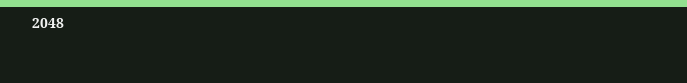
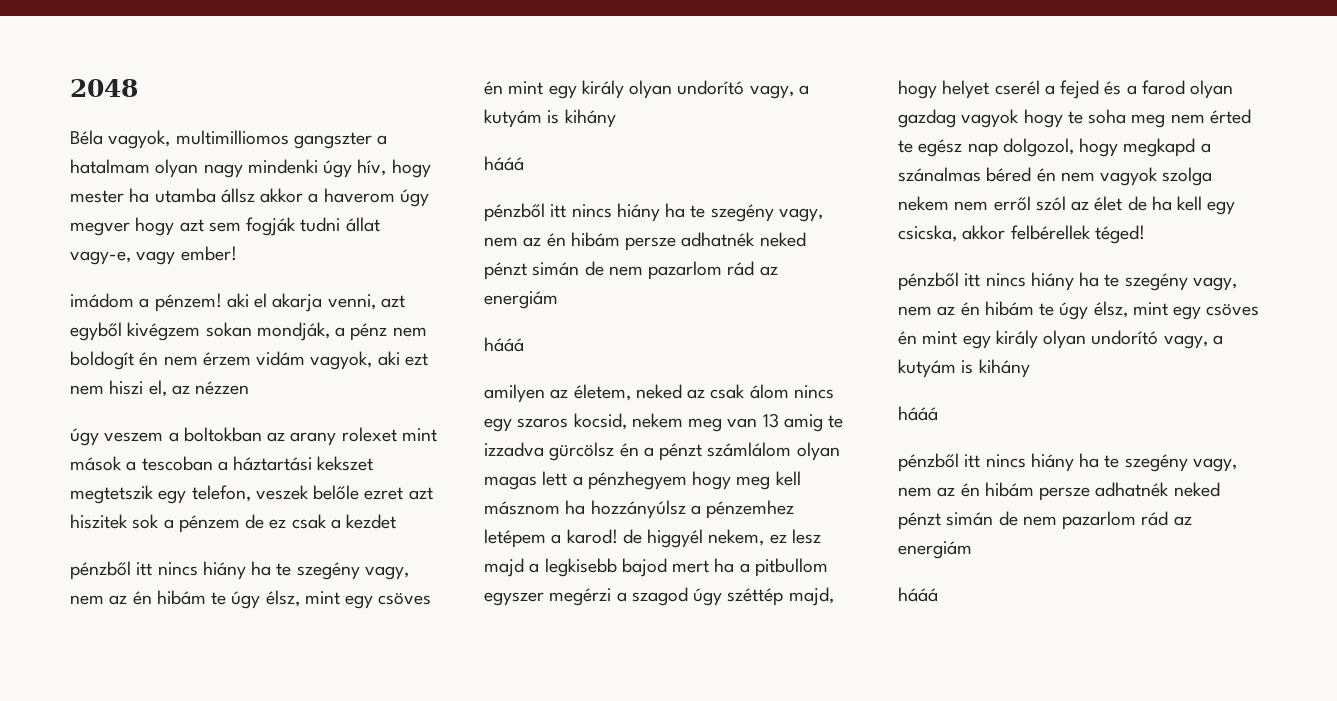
(64, 23) none -> [70,130,388,149] [70,159,431,178] [70,188,429,207] [70,217,380,236] [70,246,237,265] [70,293,405,312] [70,322,427,341] [70,351,428,370] [70,380,250,397] [70,427,437,446] [70,456,374,471] [70,485,433,504] [70,514,397,533] [70,561,409,580] [70,590,432,609] [484,80,809,99] [484,109,616,128] [484,156,524,171] [484,203,823,222] [484,232,806,251] [484,261,778,280] [484,291,558,309] [484,337,524,352] [484,384,834,403] [484,413,844,432] [484,442,840,461] [484,471,801,490] [484,500,795,519] [484,529,821,548] [484,558,828,577] [484,587,834,606] [898,80,1234,99] [898,109,1251,128] [898,138,1211,157] [898,167,1213,186] [898,196,1236,215] [898,225,1145,244] [898,272,1237,291] [898,301,1260,320] [898,330,1223,349] [898,359,1030,378] [898,406,938,421] [898,453,1237,472] [898,482,1220,501] [898,511,1192,530] [898,541,972,559] [898,587,938,602] // Béla vagyok, multimilliomos gangszter a hatalmam olyan nagy mindenki úgy hív, hogy mester ha utamba állsz akkor a haverom úgy megver hogy azt sem fogják tudni állat vagy-e, vagy ember! // imádom a pénzem! aki el akarja venni, azt egyből kivégzem sokan mondják, a pénz nem boldogít én nem érzem vidám vagyok, aki ezt nem hiszi el, az nézzen // úgy veszem a boltokban az arany rolexet mint mások a tescoban a háztartási kekszet megtetszik egy telefon, veszek belőle ezret azt hiszitek sok a pénzem de ez csak a kezdet // pénzből itt nincs hiány ha te szegény vagy, nem az én hibám te úgy élsz, mint egy csöves én mint egy király olyan undorító vagy, a kutyám is kihány // hááá // pénzből itt nincs hiány ha te szegény vagy, nem az én hibám persze adhatnék neked pénzt simán de nem pazarlom rád az energiám // hááá // amilyen az életem, neked az csak álom nincs egy szaros kocsid, nekem meg van 13 amig te izzadva gürcölsz én a pénzt számlálom olyan magas lett a pénzhegyem hogy meg kell másznom ha hozzányúlsz a pénzemhez letépem a karod! de higgyél nekem, ez lesz majd a legkisebb bajod mert ha a pitbullom egyszer megérzi a szagod úgy széttép majd, hogy helyet cserél a fejed és a farod olyan gazdag vagyok hogy te soha meg nem érted te egész nap dolgozol, hogy megkapd a szánalmas béred én nem vagyok szolga nekem nem erről szól az élet de ha kell egy csicska, akkor felbérellek téged! // pénzből itt nincs hiány ha te szegény vagy, nem az én hibám te úgy élsz, mint egy csöves én mint egy király olyan undorító vagy, a kutyám is kihány // hááá // pénzből itt nincs hiány ha te szegény vagy, nem az én hibám persze adhatnék neked pénzt simán de nem pazarlom rád az energiám // hááá

